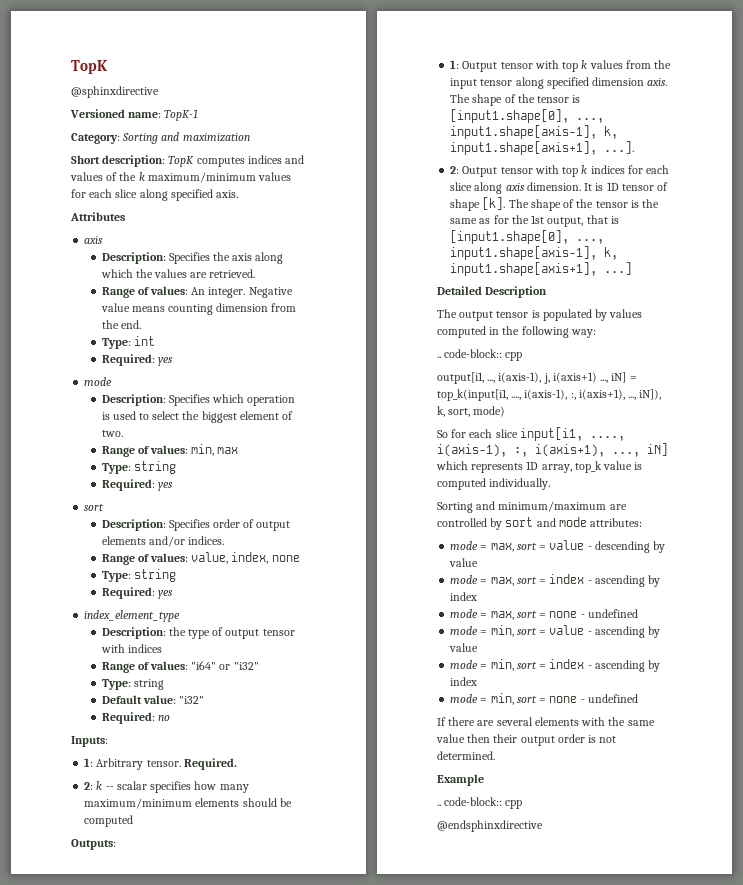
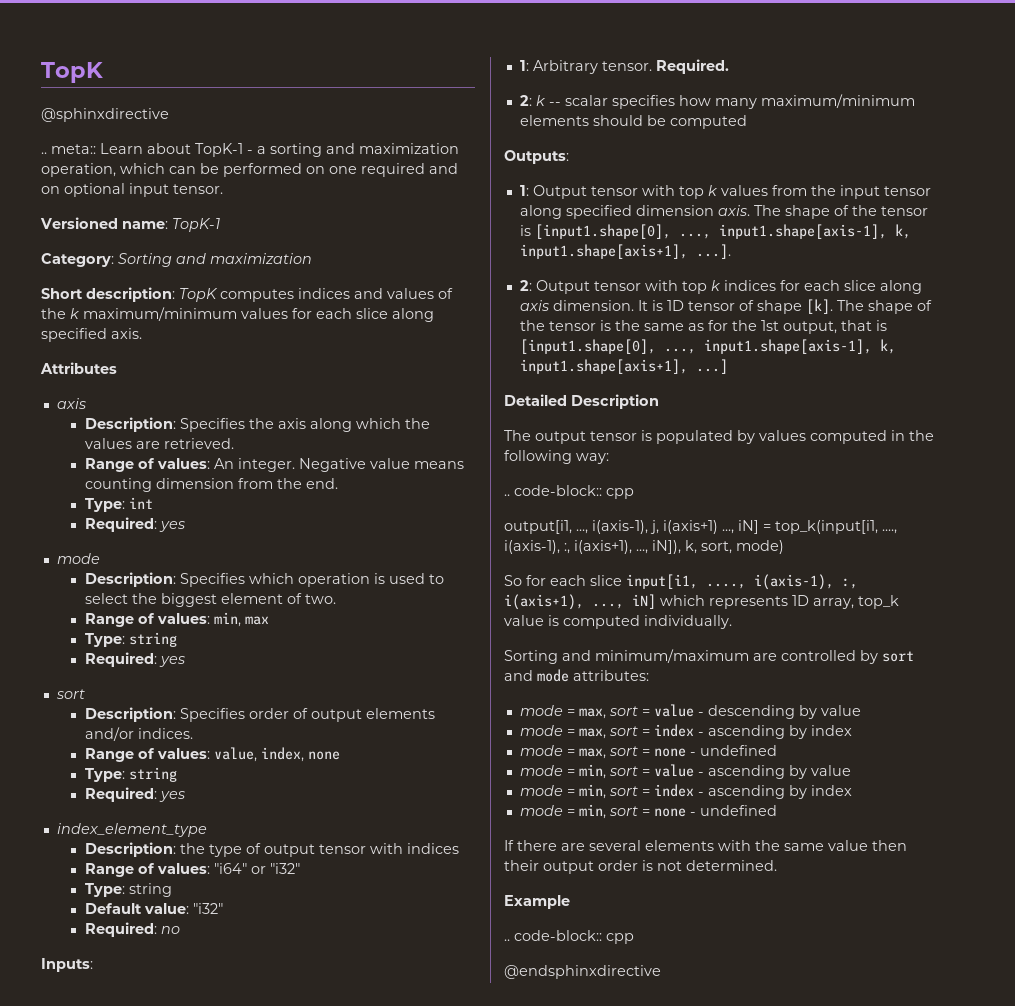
(159, 92) none -> [41,143,459,157] [41,163,458,177] [41,183,223,197] // .. meta:: Learn about TopK-1 - a sorting and maximization operation, which can be performed on one required and on optional input tensor.

